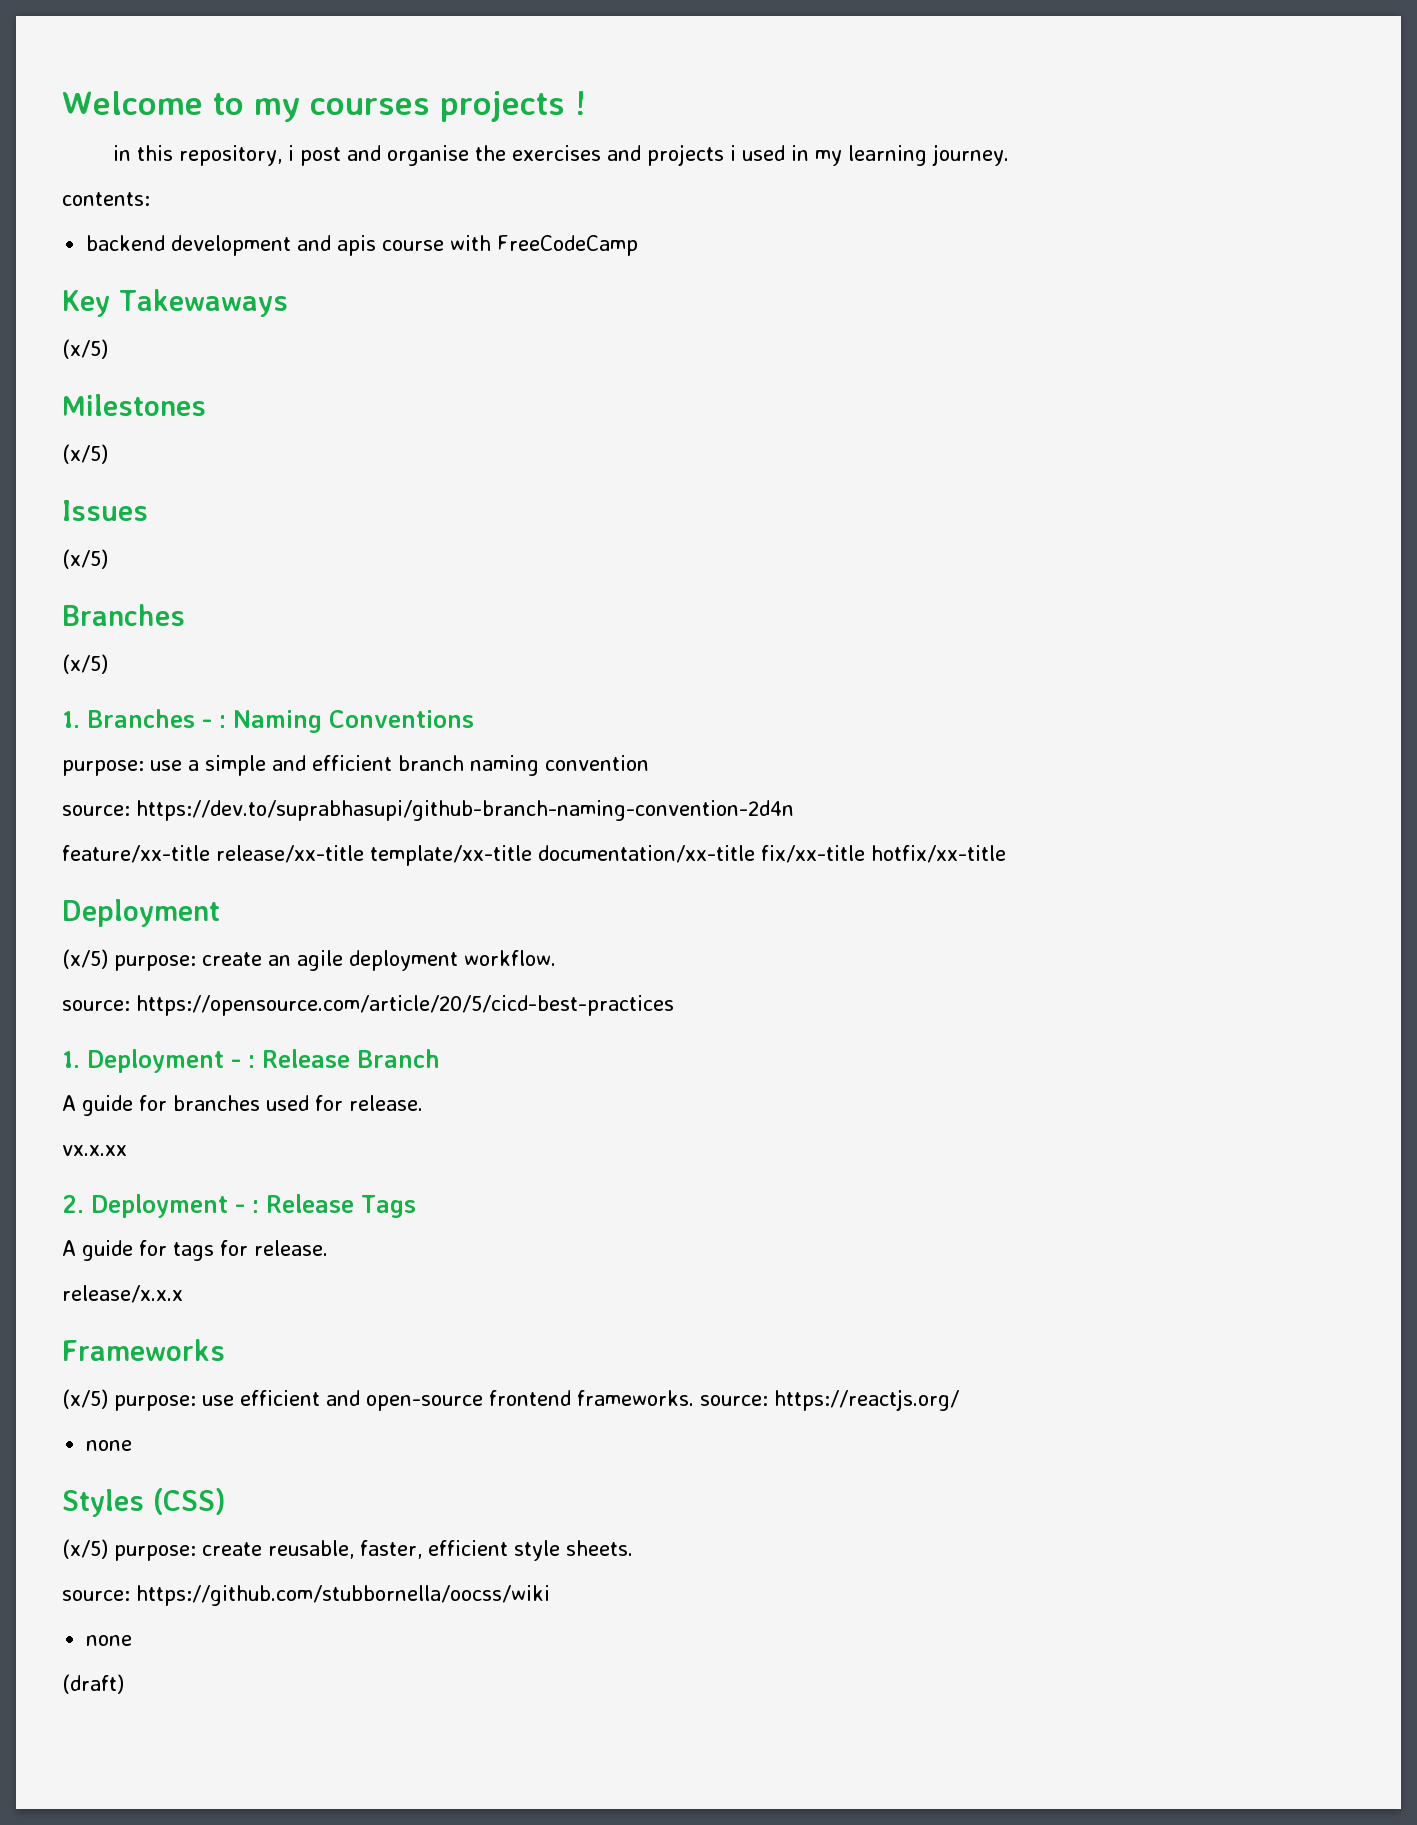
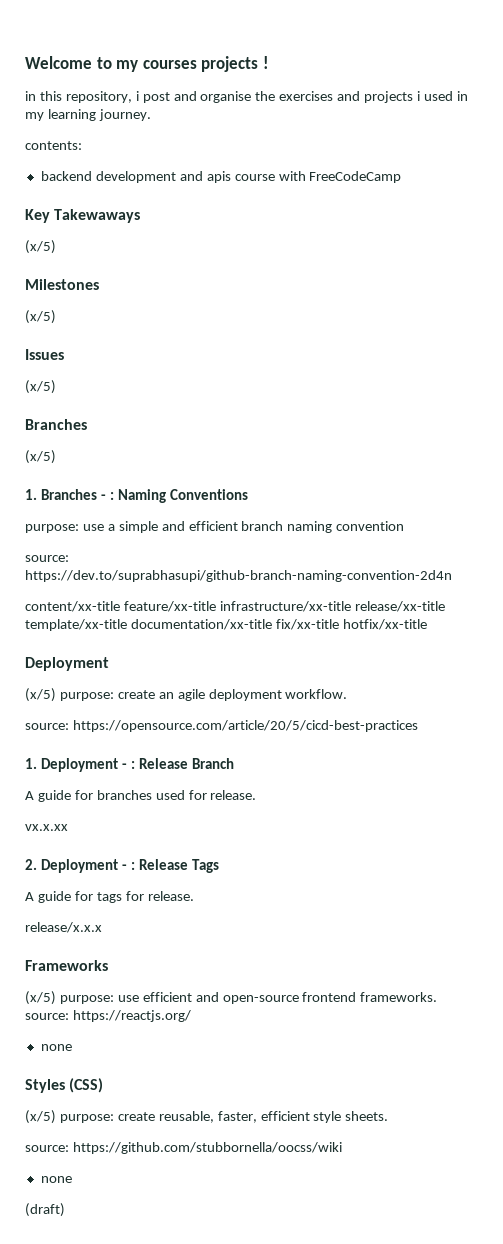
[62,845,210,863] feature/xx-title -> [25,601,351,612] content/xx-title feature/xx-title infrastructure/xx-title

